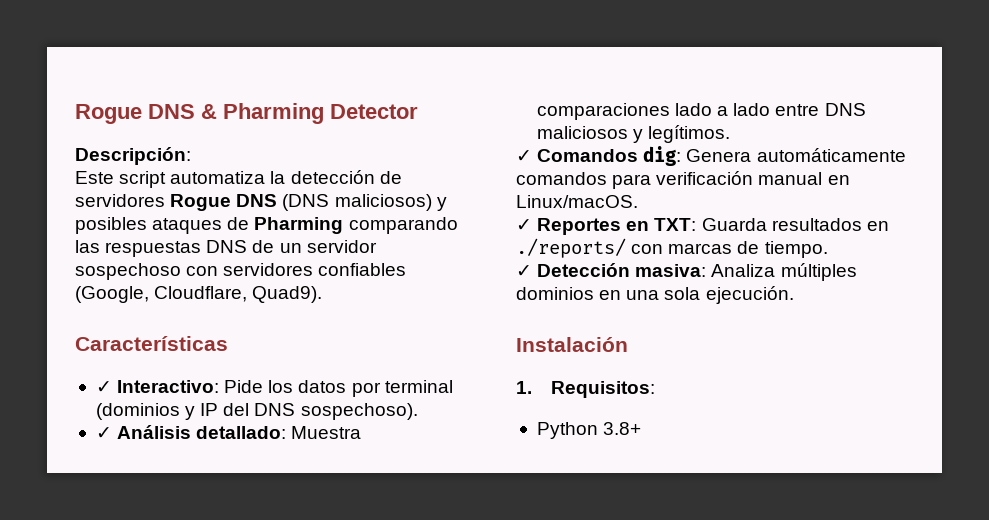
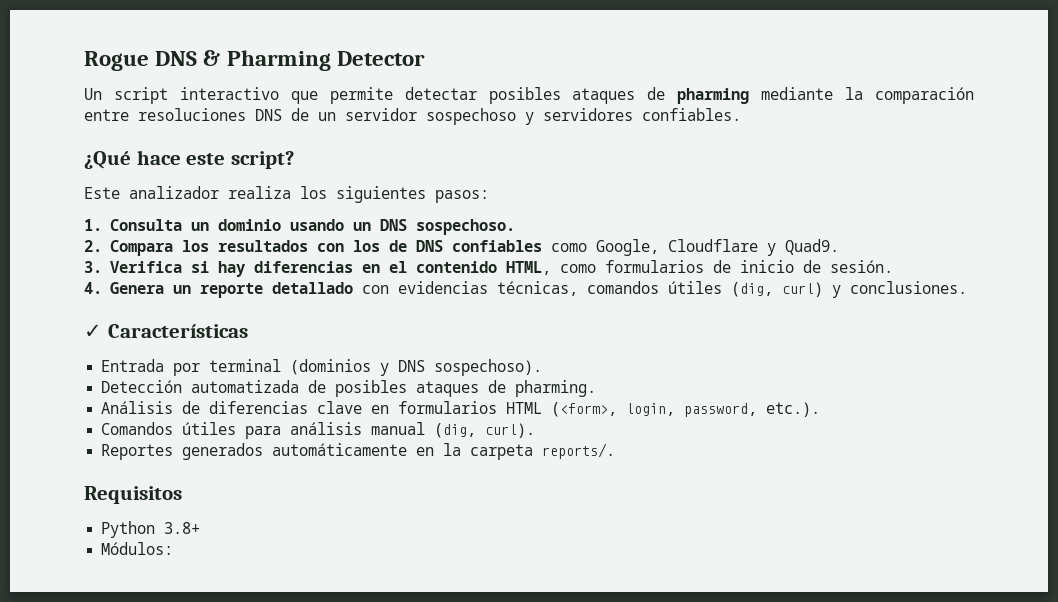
[75,147,191,165] [75,170,402,188] [75,194,447,211] [75,217,458,234] [75,240,202,257] Descripción: // Este script automatiza la detección de servidores Rogue DNS (DNS maliciosos) y posibles ataques de Pharming comparando las respuestas -> [84,87,974,104] [84,108,246,121] Un script interactivo que permite detectar posibles ataques de pharming mediante la comparación entre resoluciones
[186,263,407,276] [75,286,323,303] [75,336,228,351] [95,380,347,393] con servidores confiables (Google, Cloudflare, Quad9). // Características // ✓ Interactivo: Pide los datos -> [525,108,741,125] [84,150,294,169] [84,186,489,203] [84,219,515,235] [84,239,839,256] [84,260,893,277] [84,281,967,298] [84,324,248,338] [101,359,165,372] y servidores confiables. // ¿Qué hace este script? // Este analizador realiza los siguientes pasos: // 1. Consulta un dominio usando un DNS sospechoso. // 2. Compara los resultados con los de DNS confiables como Google, Cloudflare y Quad9. // 3. Verifica si hay diferencias en el contenido HTML, como formularios de inicio de sesión. // 4. Genera un reporte detallado con evidencias técnicas, comandos útiles (dig, curl) y conclusiones. // ✓ Características // Entrada
[200,403,250,416] IP del -> (390, 369) none
[95,425,362,439] [536,103,866,120] [536,125,731,143] [516,146,906,166] [516,171,850,189] [516,195,638,208] [516,218,889,235] [516,238,828,258] [516,263,857,281] [516,286,794,304] [516,337,628,352] [516,381,656,398] ✓ Análisis detallado: Muestra comparaciones lado a lado entre DNS maliciosos y legítimos. // ✓ Comandos dig: Genera automáticamente comandos para verificación manual en Linux/macOS. // ✓ Reportes en TXT: Guarda resultados en ./reports/ con marcas de tiempo. // ✓ Detección masiva: Analiza múltiples dominios en una sola ejecución. // Instalación // 1. Requisitos: -> [101,380,597,397] [101,401,821,417] [101,422,536,439] [101,443,616,460] [84,486,182,504] Detección automatizada de posibles ataques de pharming. // Análisis de diferencias clave en formularios HTML (<form>, login, password, etc.). // Comandos útiles para análisis manual (dig, curl). // Reportes generados automáticamente en la carpeta reports/. // Requisitos
(642, 428) none -> [101,542,174,555] // Módulos:

